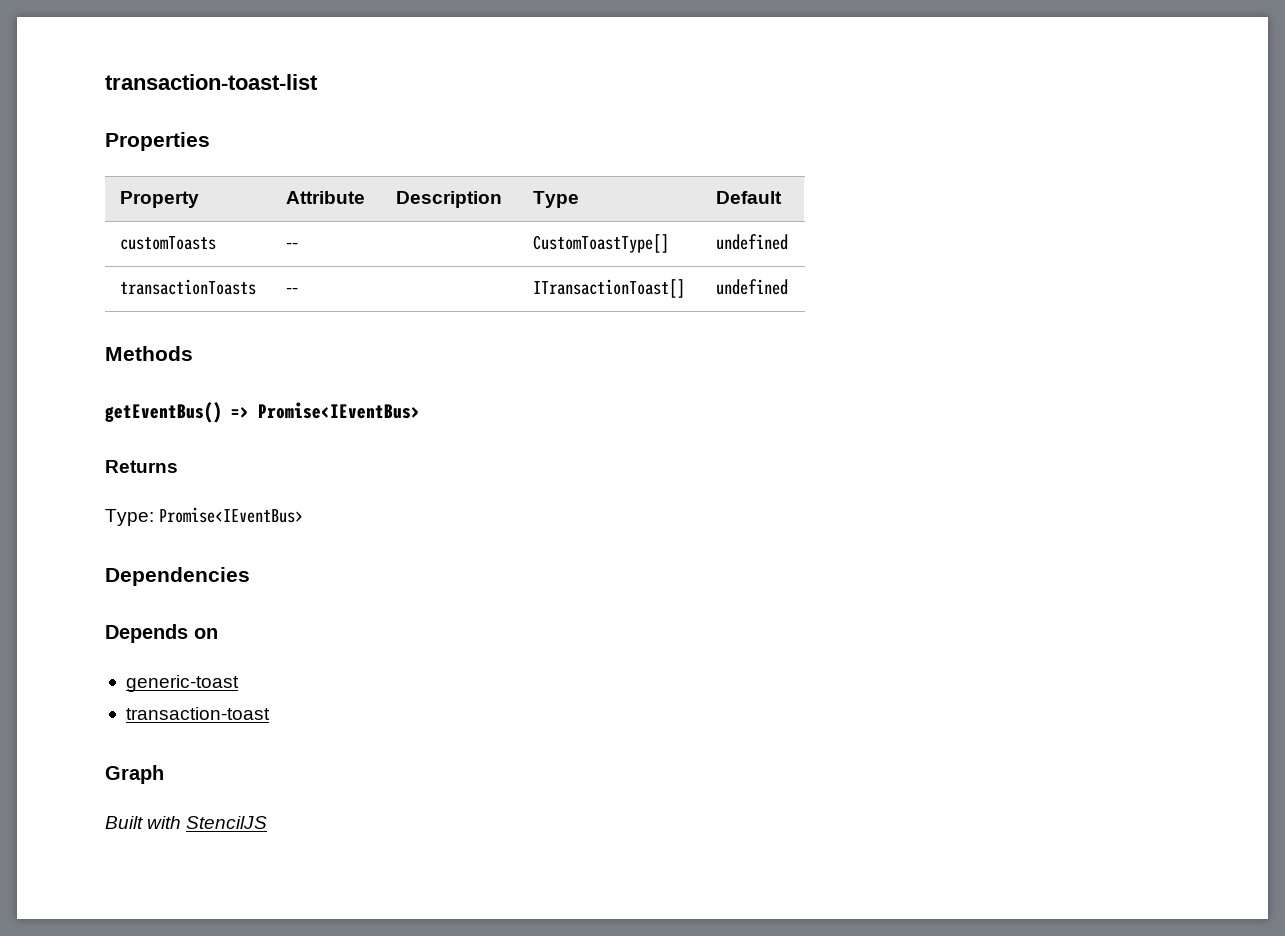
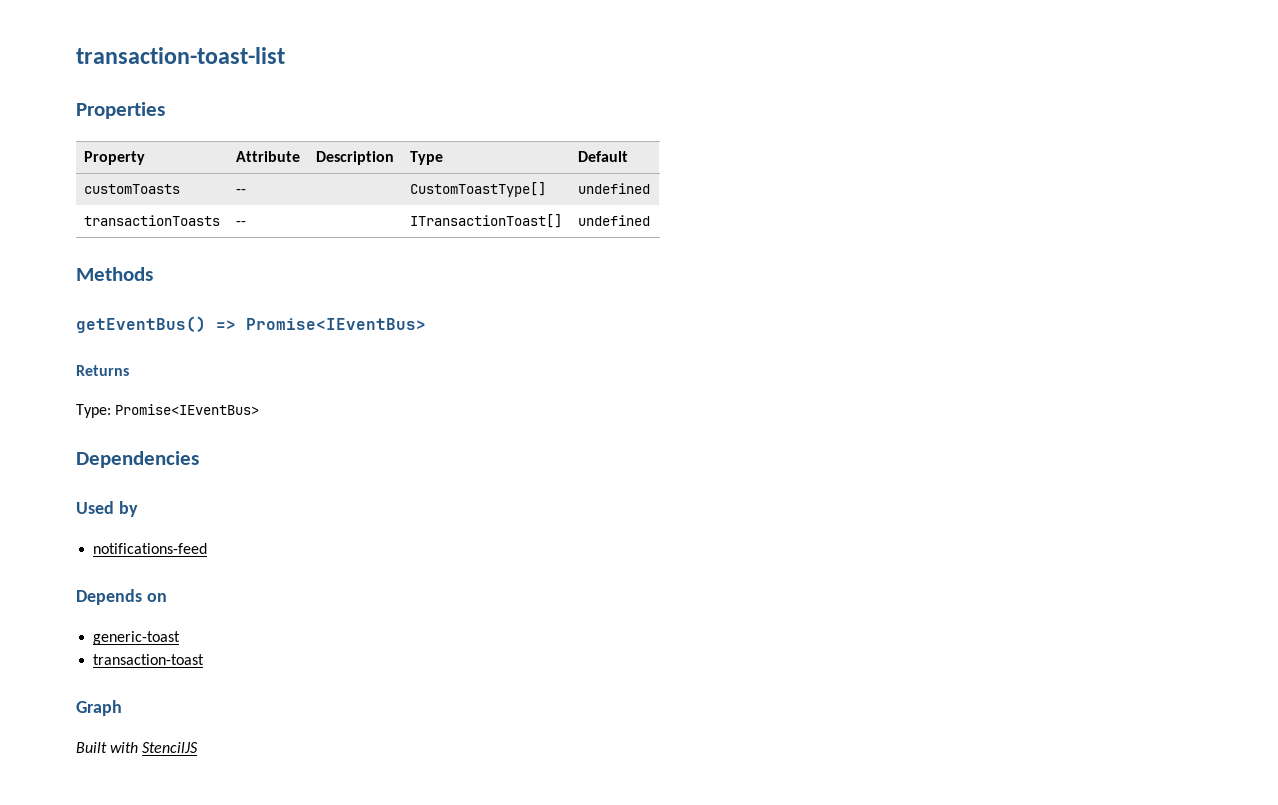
(250, 576) none -> [76,501,138,517] [93,543,208,554] // Used by // notifications-feed

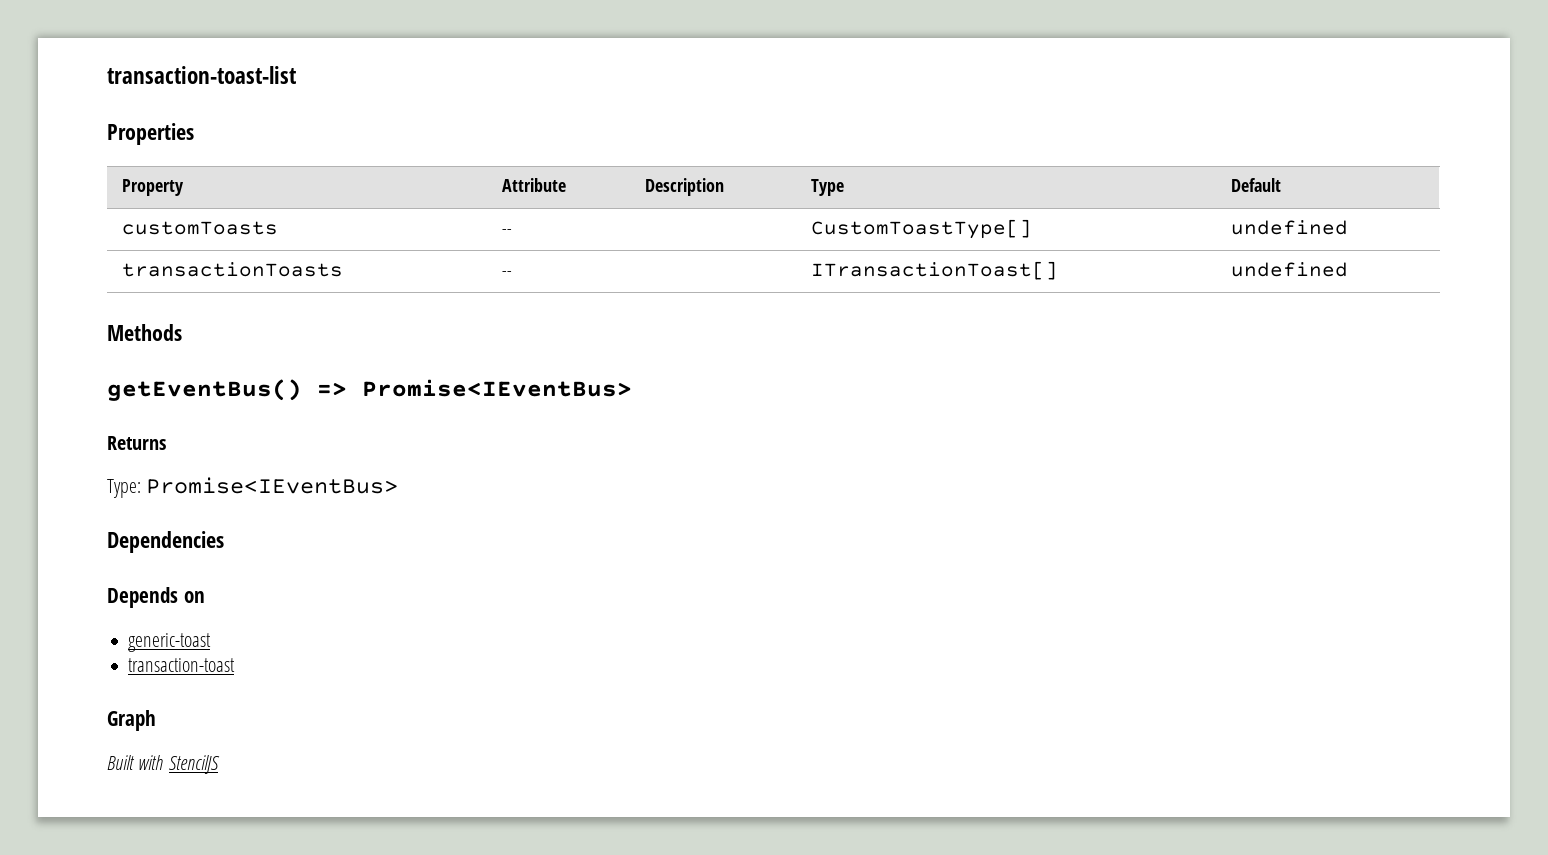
[76,501,138,517] [93,543,208,554] // Used by // notifications-feed -> (224, 542) none

